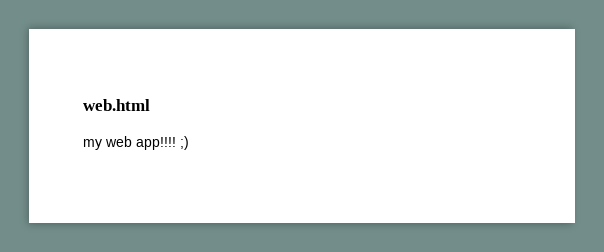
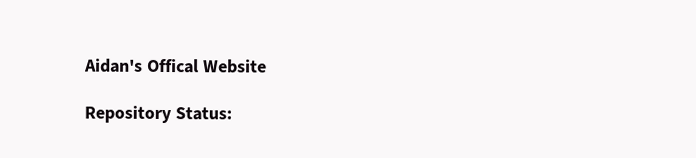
[83,99,150,111] [83,136,189,150] web.html // my web app!!!! ;) -> [84,58,267,74] [84,105,232,124] Aidan's Offical Website // Repository Status:

